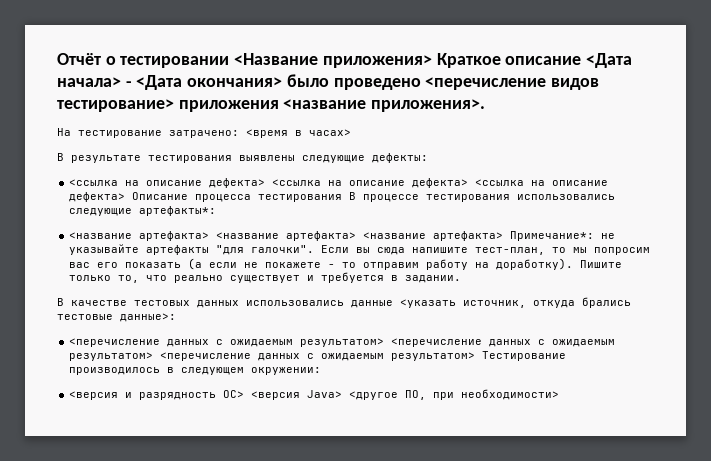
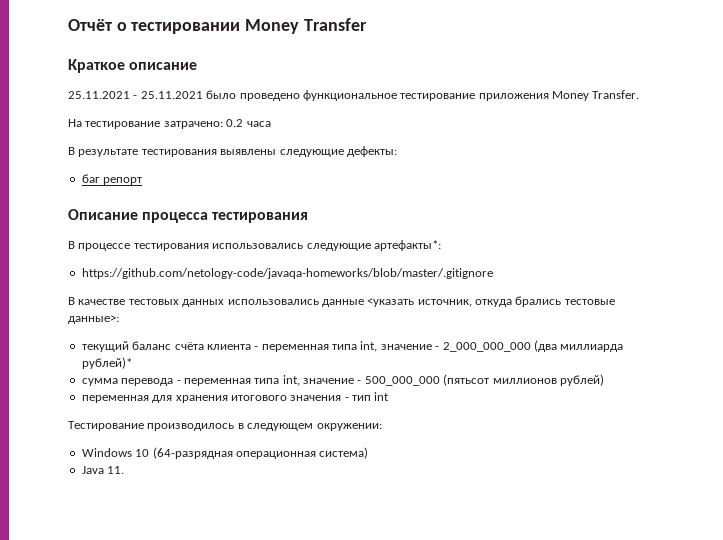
[234,53,432,68] <Название приложения> -> [245,18,367,34] Money Transfer //
[586,53,633,68] [57,74,600,90] [57,99,486,112] <Дата начала> - <Дата окончания> было проведено <перечисление видов тестирование> приложения <название приложения>. -> [68,90,640,101] // 25.11.2021 - 25.11.2021 было проведено функциональное тестирование приложения Money Transfer.
[246,129,351,138] <время в часах> -> [226,119,271,127] 0.2 часа
[69,178,609,188] [69,192,126,202] <ссылка на описание дефекта> <ссылка на описание дефекта> <ссылка на описание дефекта> -> [81,174,143,185] баг репорт //
(343, 198) none -> (309, 217) //
[69,231,616,241] [69,244,651,255] [69,258,623,270] [69,272,462,283] <название артефакта> <название артефакта> <название артефакта> Примечание*: не указывайте артефакты "для галочки". Если вы сюда напишите тест-план, то мы попросим вас его показать (а если не покажете - то отправим работу на доработку). Пишите только то, что реально существует и требуется в задании. -> [81,268,493,279] https://github.com/netology-code/javaqa-homeworks/blob/master/.gitignore
[69,338,616,347] [69,352,476,361] <перечисление данных с ожидаемым результатом> <перечисление данных с ожидаемым результатом> <перечисление данных с ожидаемым результатом> -> [81,340,624,352] [81,357,132,369] [81,374,604,386] [81,392,390,403] текущий баланс счёта клиента - переменная типа int, значение - 2_000_000_000 (два миллиарда рублей)* // сумма перевода - переменная типа int, значение - 500_000_000 (пятьсот миллионов рублей) // переменная для хранения итогового значения - тип int //
[69,389,560,400] <версия и разрядность ОС> <версия Java> <другое ПО, при необходимости> -> [81,447,369,459] [81,466,125,474] Windows 10 (64-разрядная операционная система) // Java 11.

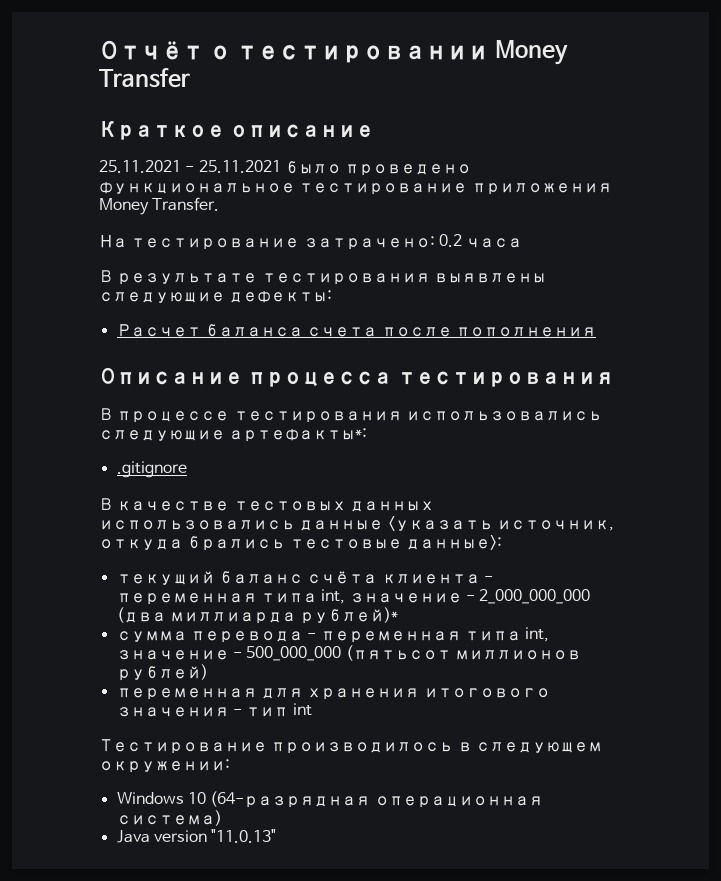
[81,174,143,185] баг репорт -> [116,324,596,337] Расчет баланса счета после пополнения
[81,268,493,279] https://github.com/netology-code/javaqa-homeworks/blob/master/.gitignore -> [116,461,187,478] .gitignore
[107,466,125,474] 11. -> [153,829,277,843] version "11.0.13"

